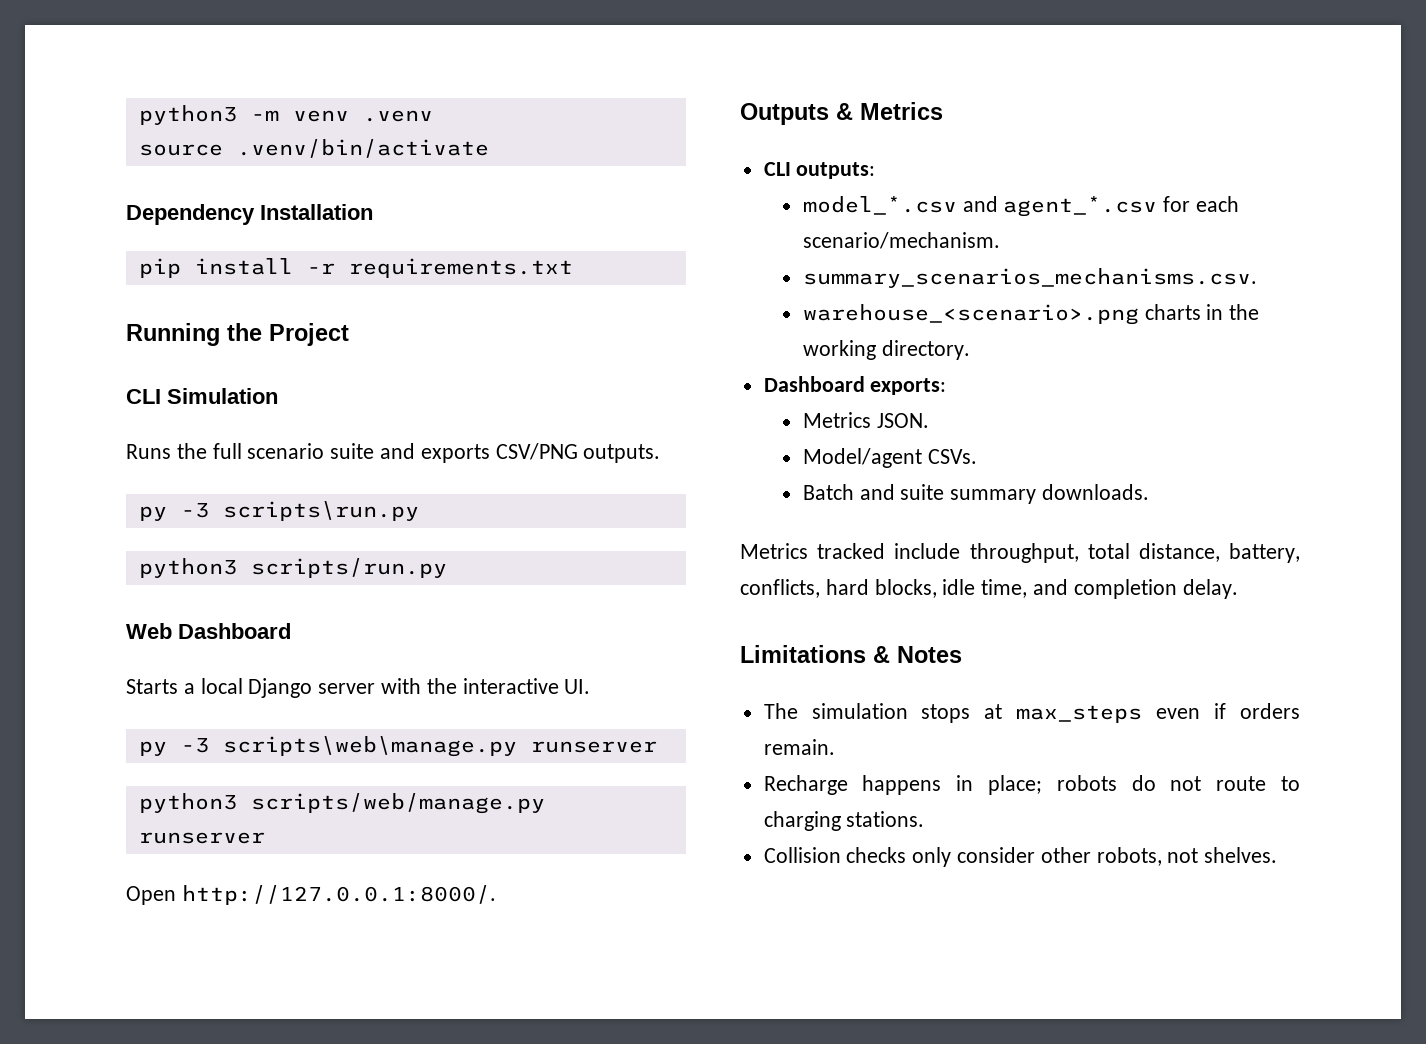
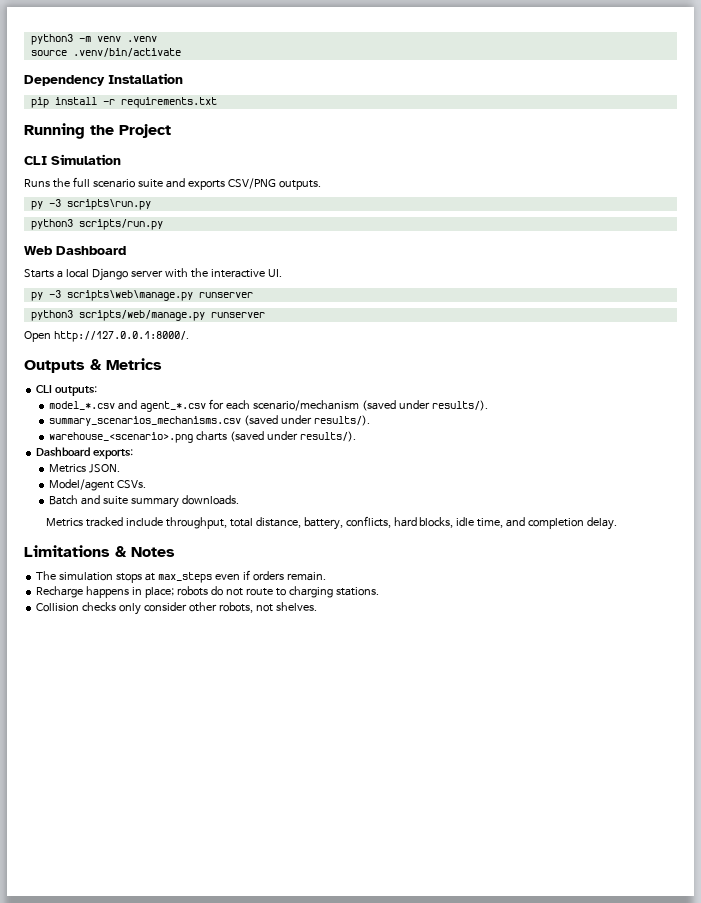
[802,232,1000,249] [802,268,1257,288] [802,304,1260,325] [802,340,970,360] scenario/mechanism. // summary_scenarios_mechanisms.csv. // warehouse_<scenario>.png charts in the working directory. -> [253,400,488,411] [49,415,371,426] [49,431,357,443] scenario/mechanism (saved under results/). // summary_scenarios_mechanisms.csv (saved under results/). // warehouse_<scenario>.png charts (saved under results/).

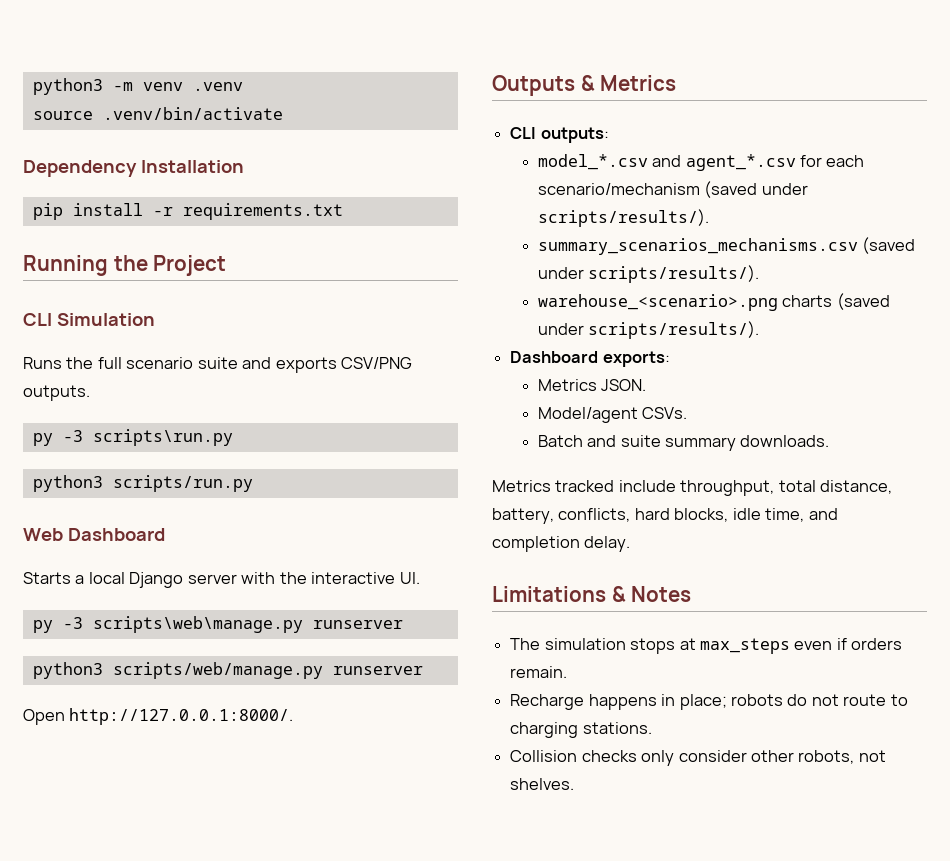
[431,400,488,411] results/). -> [537,209,709,227] scripts/results/).
[314,415,371,426] results/). -> [588,265,760,283] scripts/results/).
[300,431,357,442] results/). -> [588,321,760,339] scripts/results/).

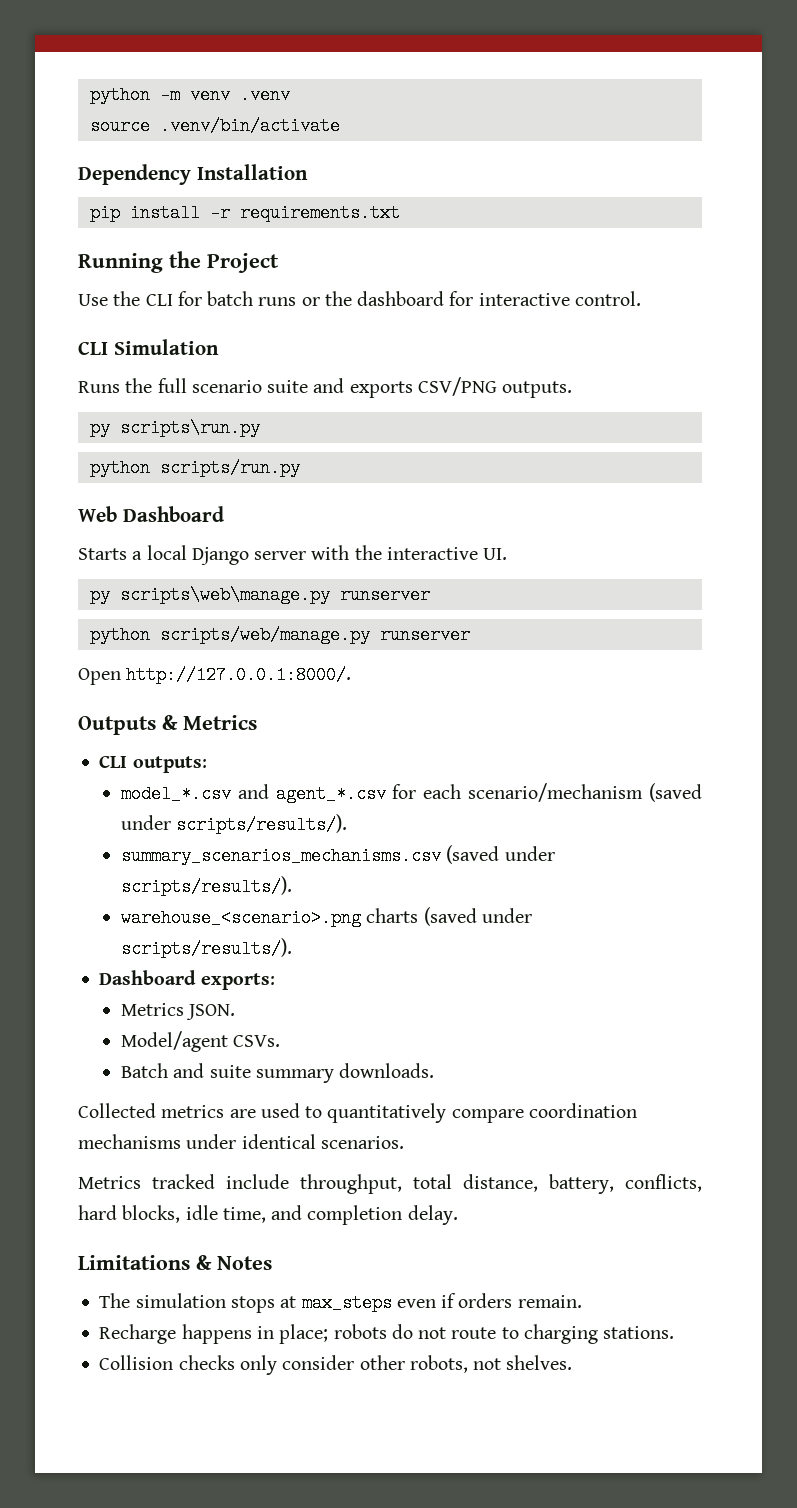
[32,78,103,95] python3 -> [89,86,150,104] python
(227, 265) none -> [78,291,641,306] // Use the CLI for batch runs or the dashboard for interactive control.
[62,430,83,442] -3 -> (110, 428) none
[32,475,103,492] python3 -> [89,459,150,477] python
[62,617,83,629] -3 -> (110, 595) none
[32,662,103,679] python3 -> [89,626,150,644] python
(830, 441) none -> [78,1103,637,1123] [78,1134,404,1149] // Collected metrics are used to quantitatively compare coordination mechanisms under identical scenarios.

